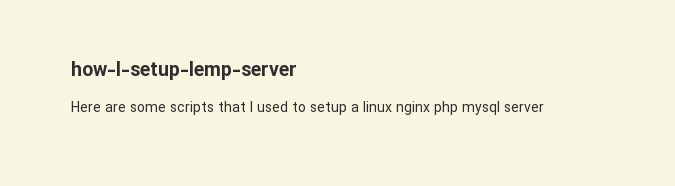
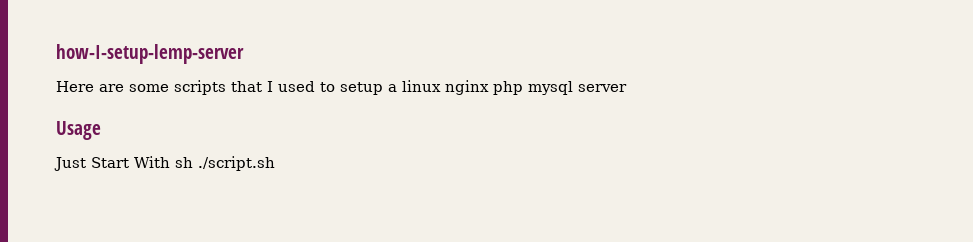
(544, 108) none -> [56,121,101,140] [54,156,275,171] // Usage // Just Start With sh ./script.sh

